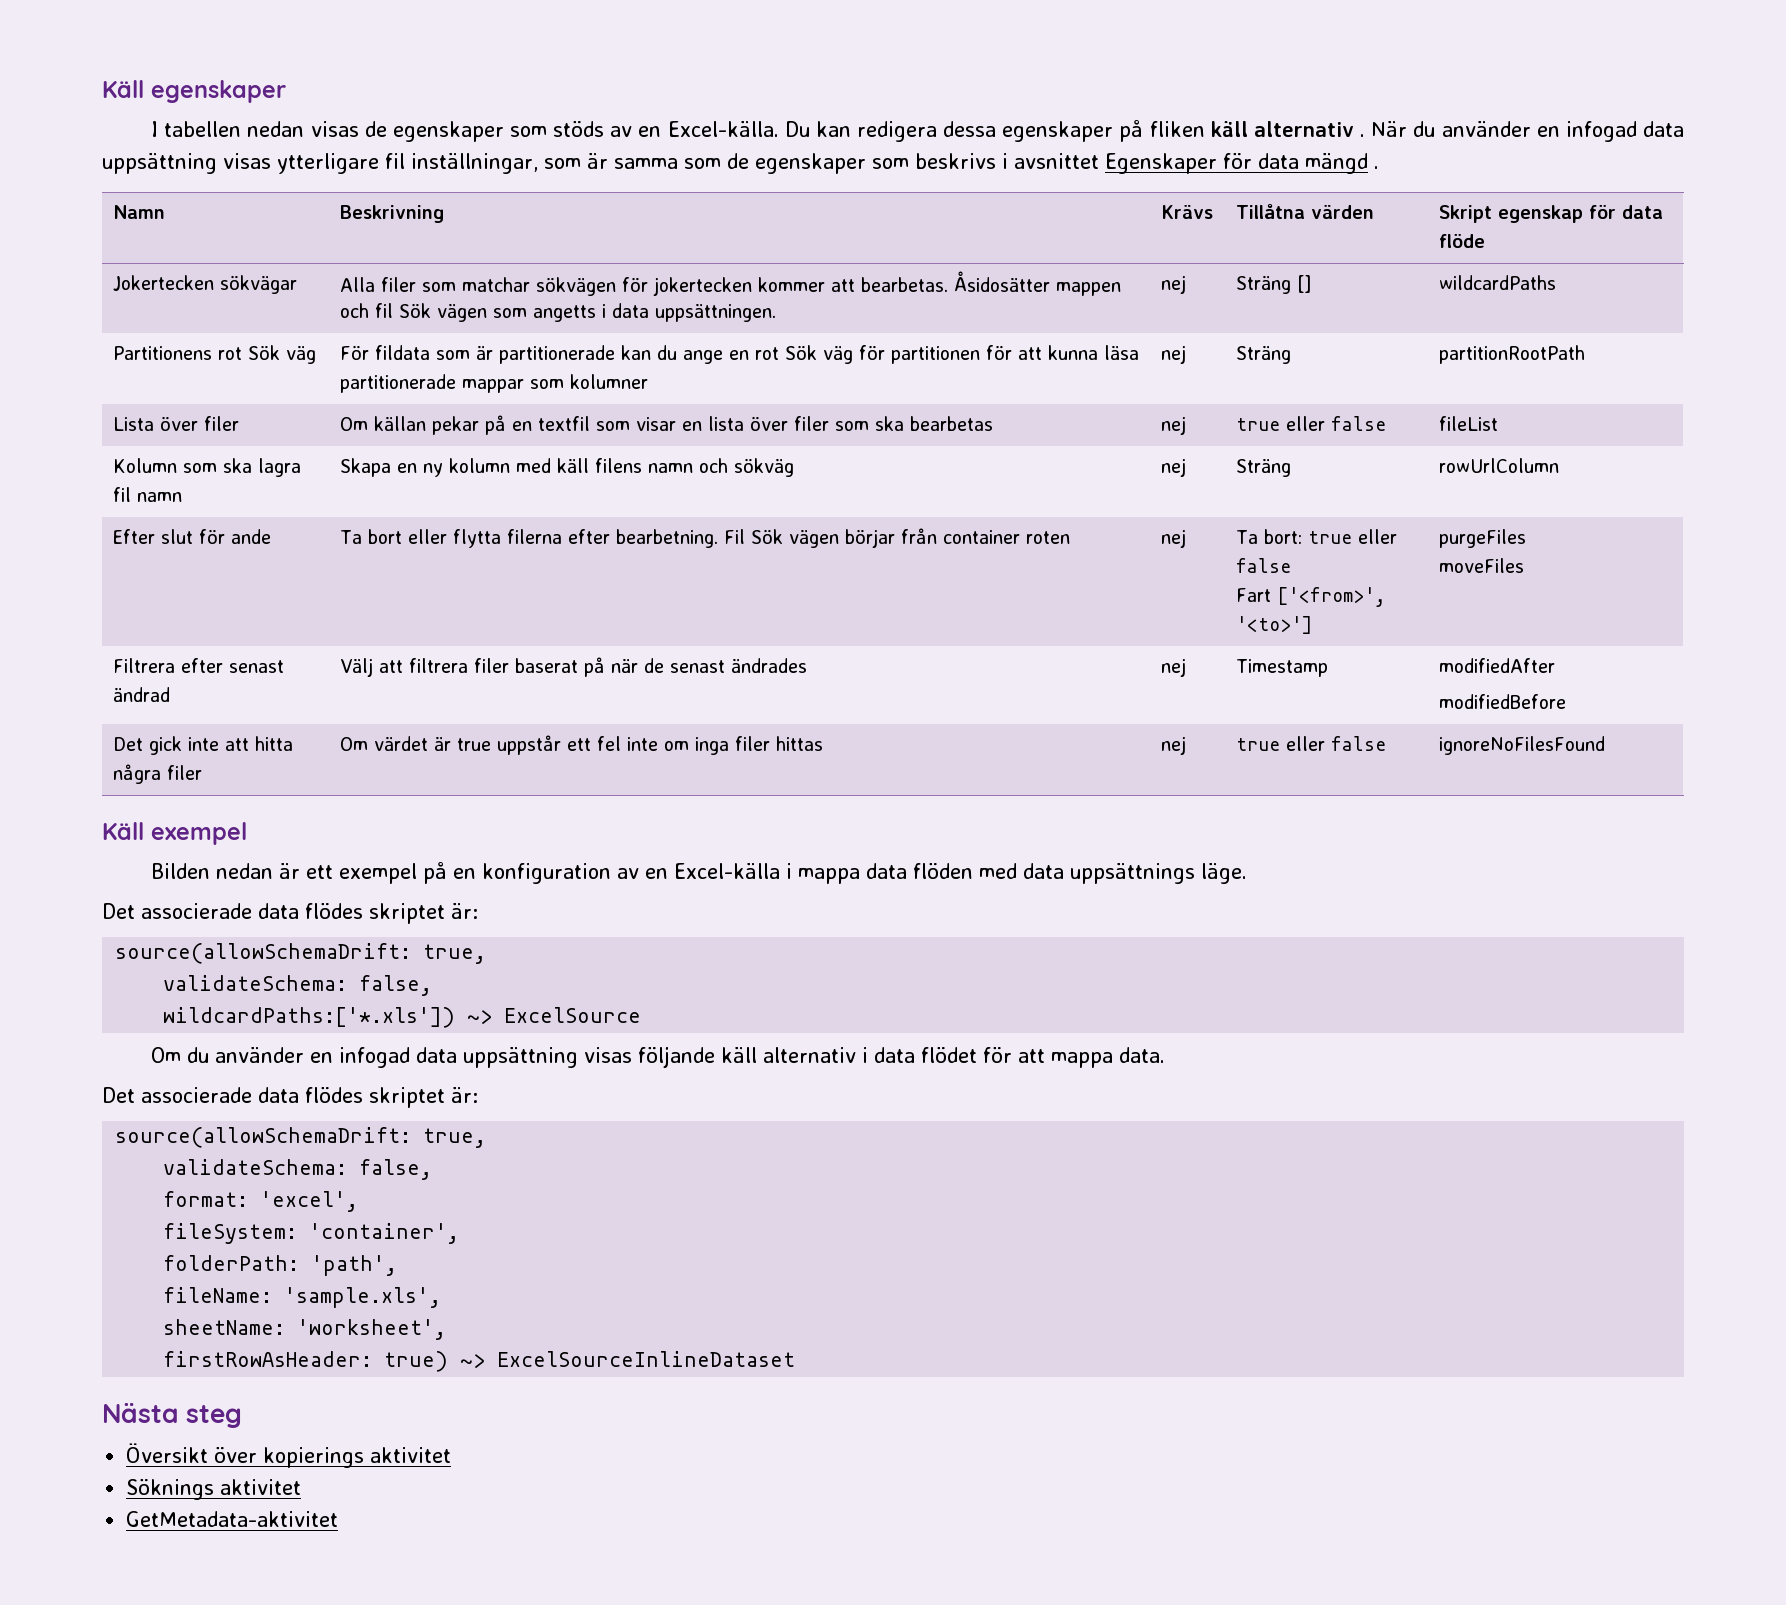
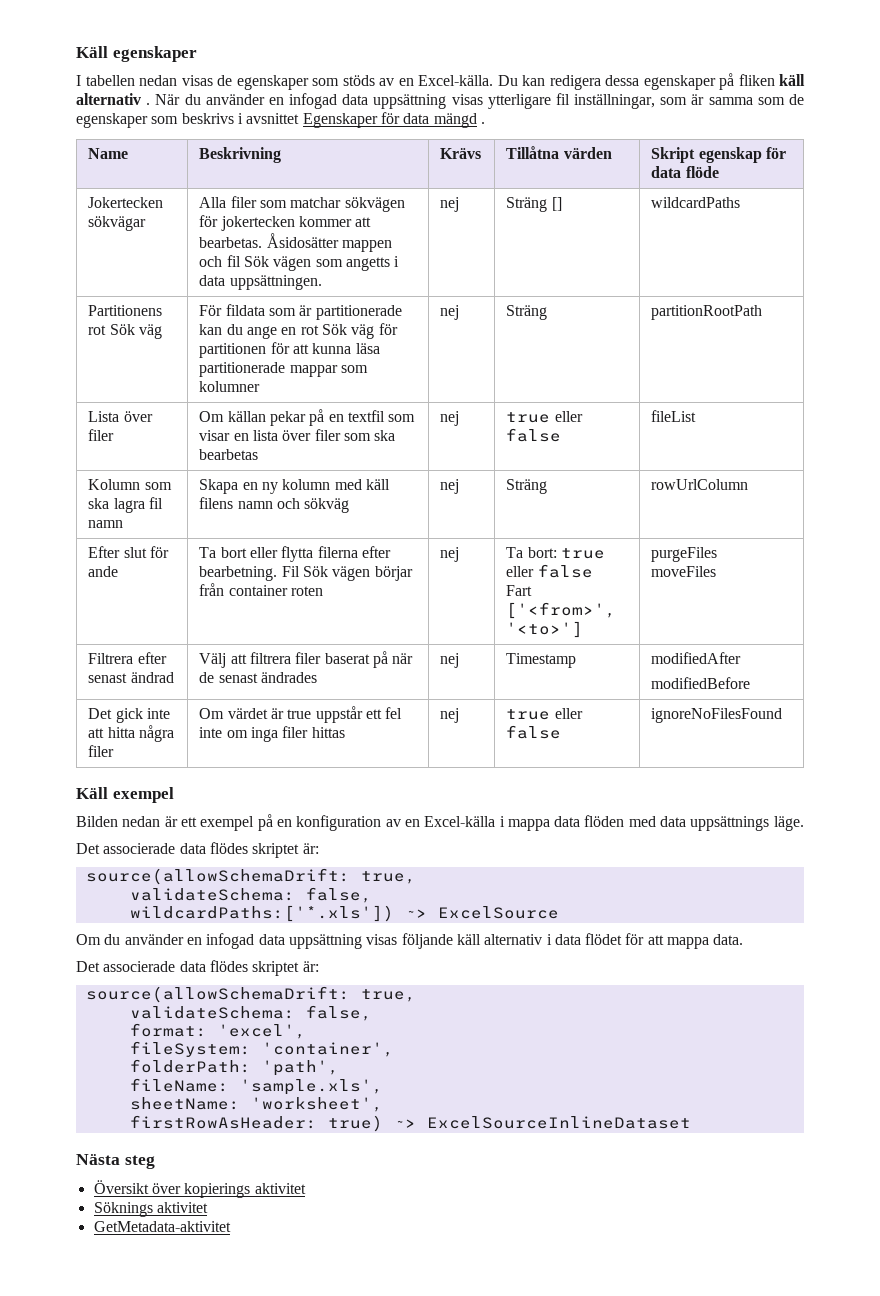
[112,205,165,219] Namn -> [88,148,129,159] Name

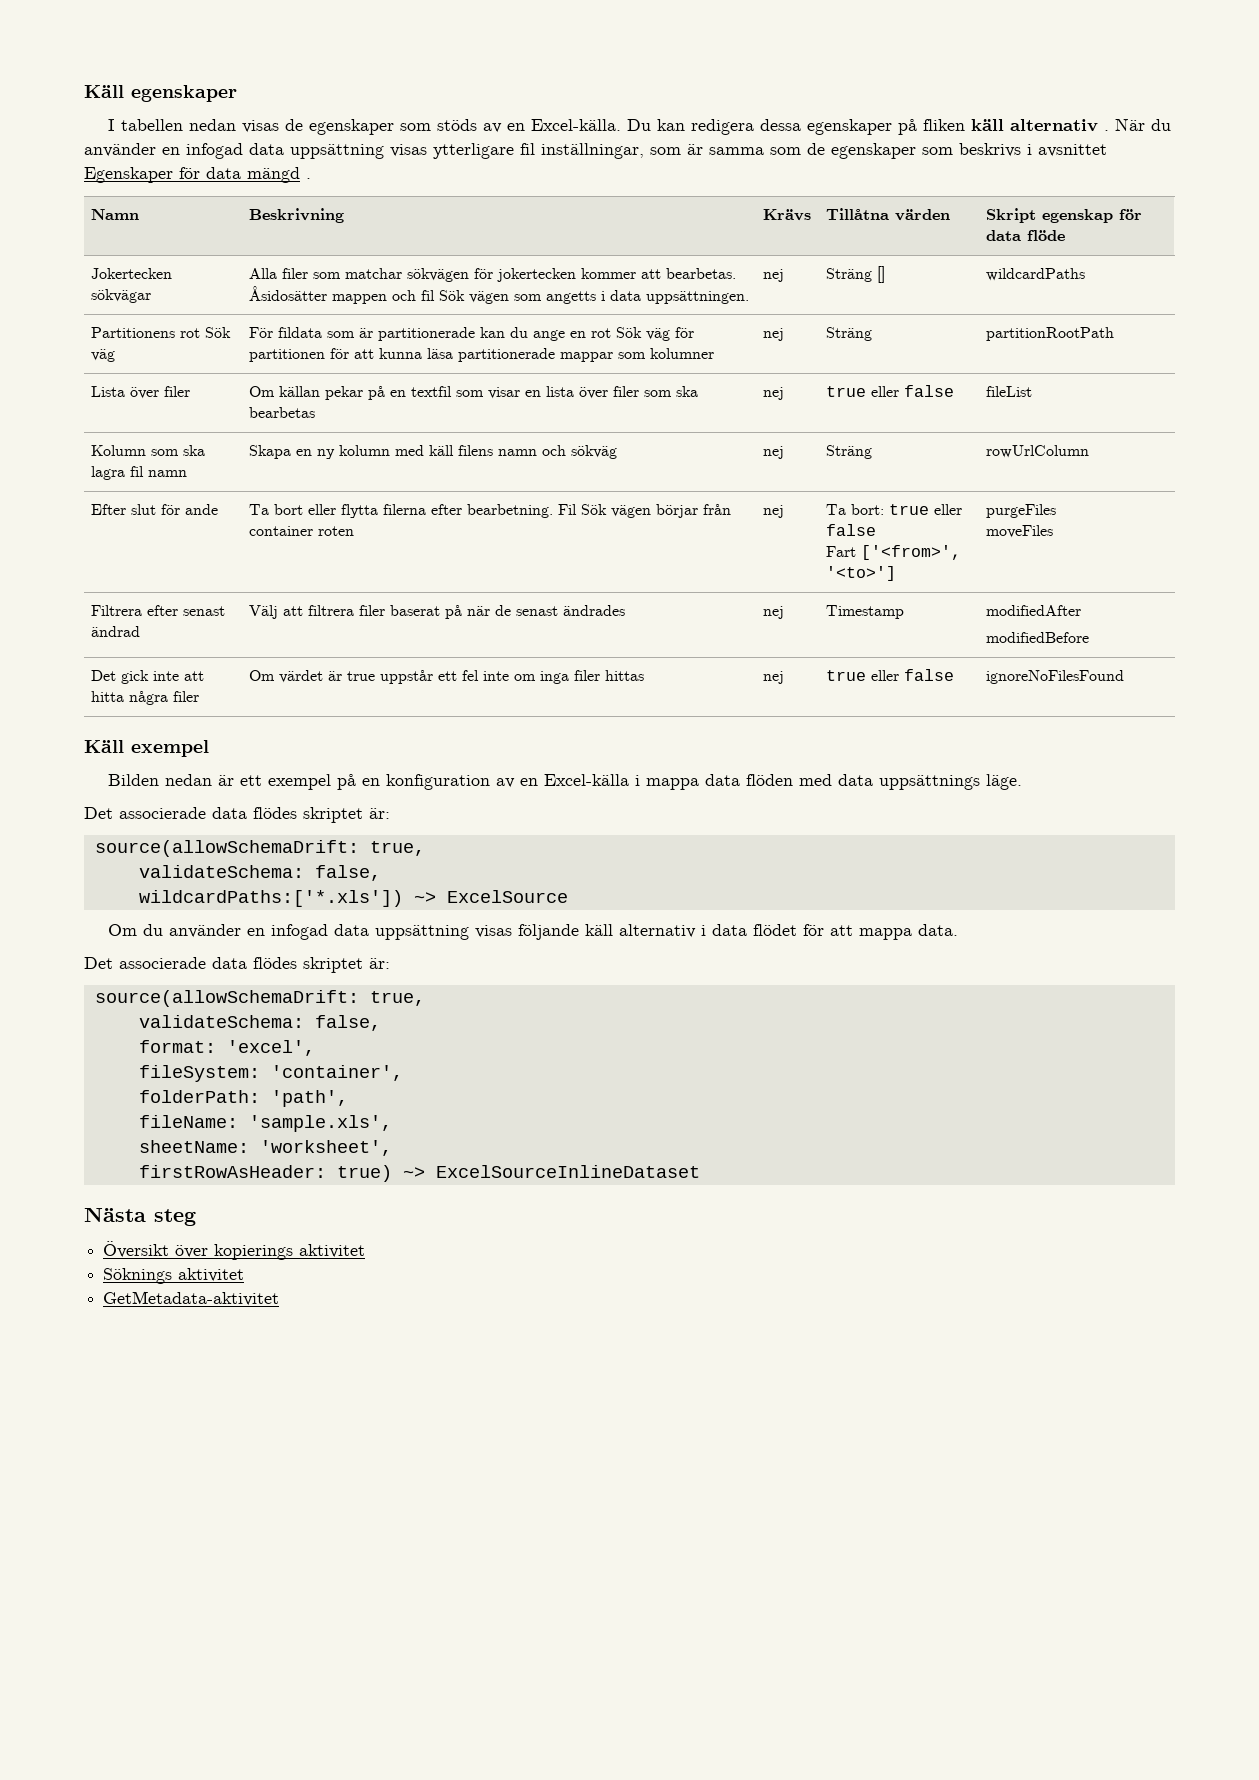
[88,148,129,159] Name -> [91,209,140,220] Namn

